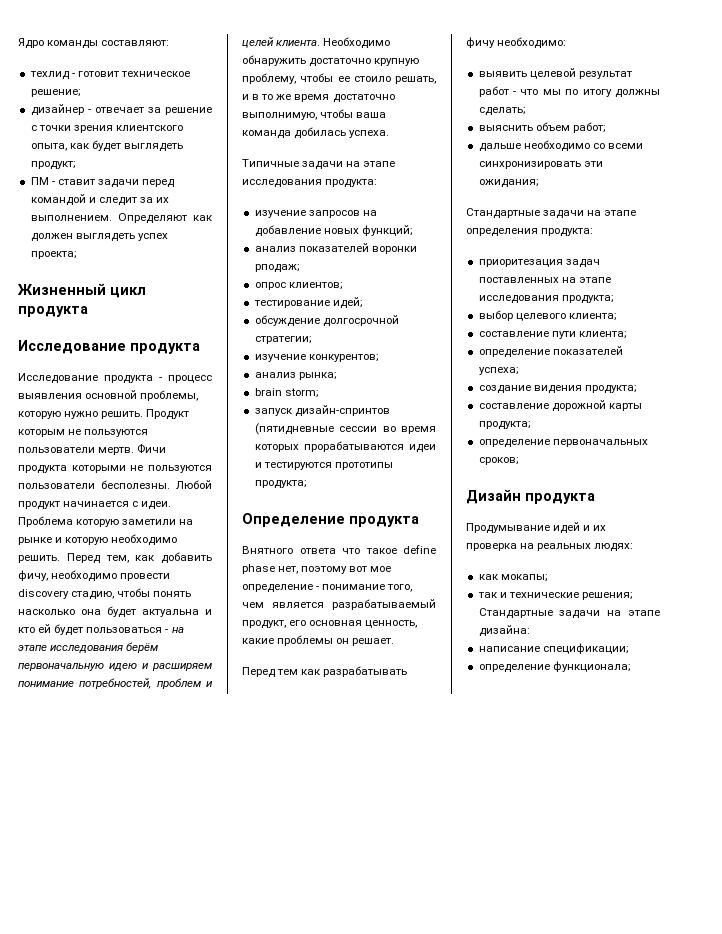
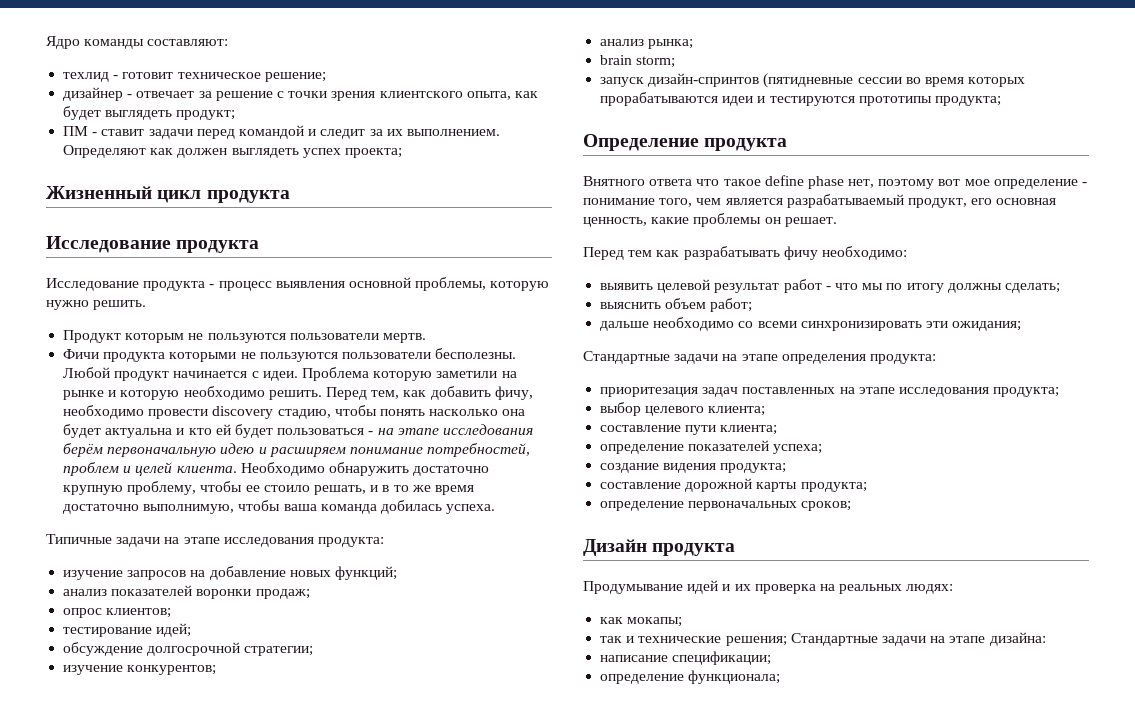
(144, 415) none -> (147, 305) //
(135, 451) none -> (426, 338) //
[254,264,300,273] рподаж; -> [255,589,310,599] продаж;

